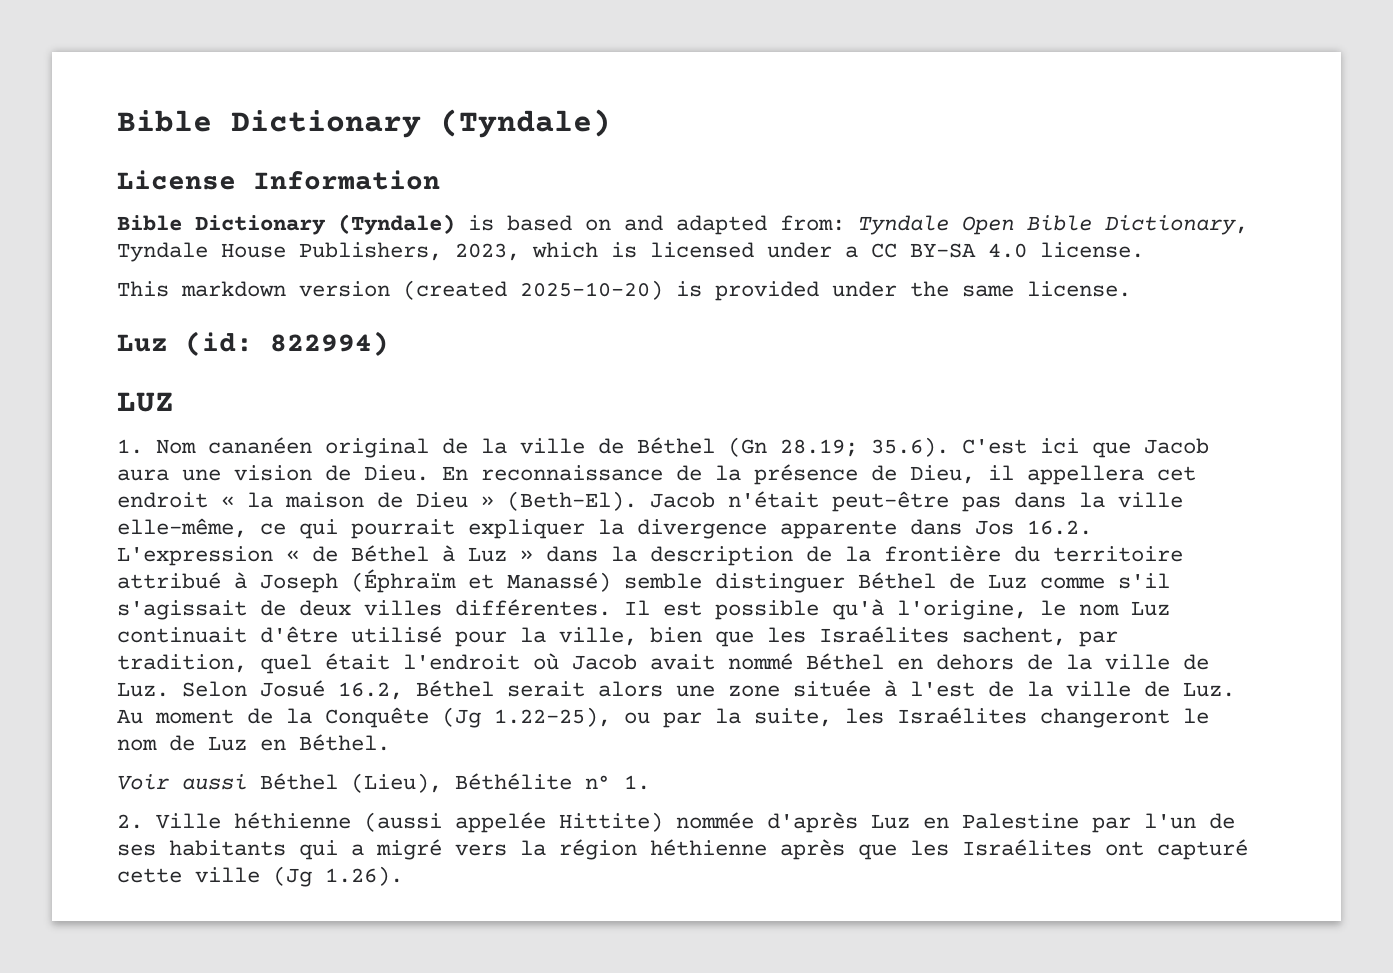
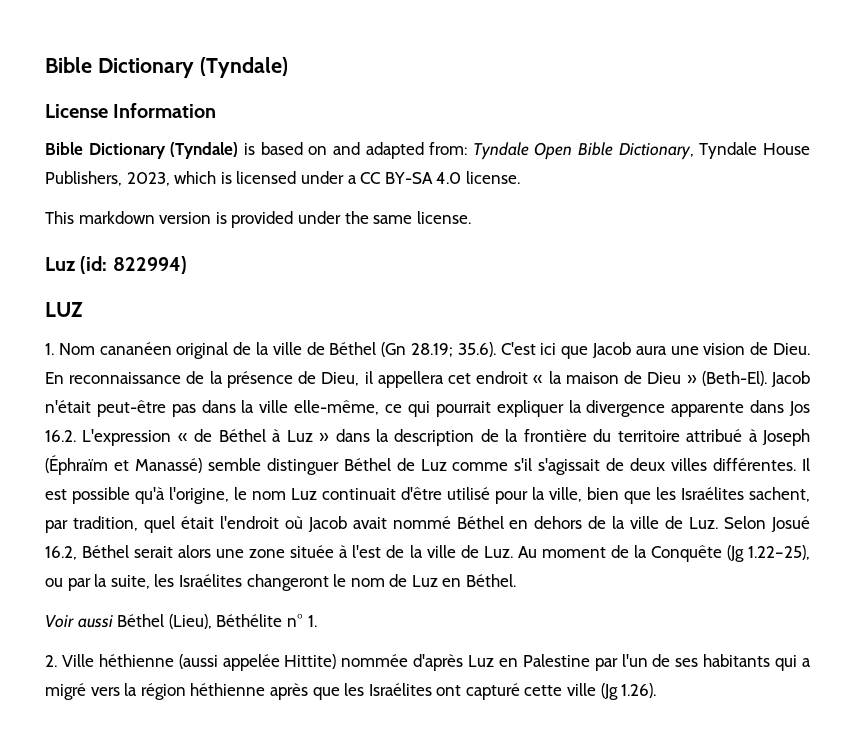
[403,280,663,300] (created 2025-10-20) -> (212, 218) none

